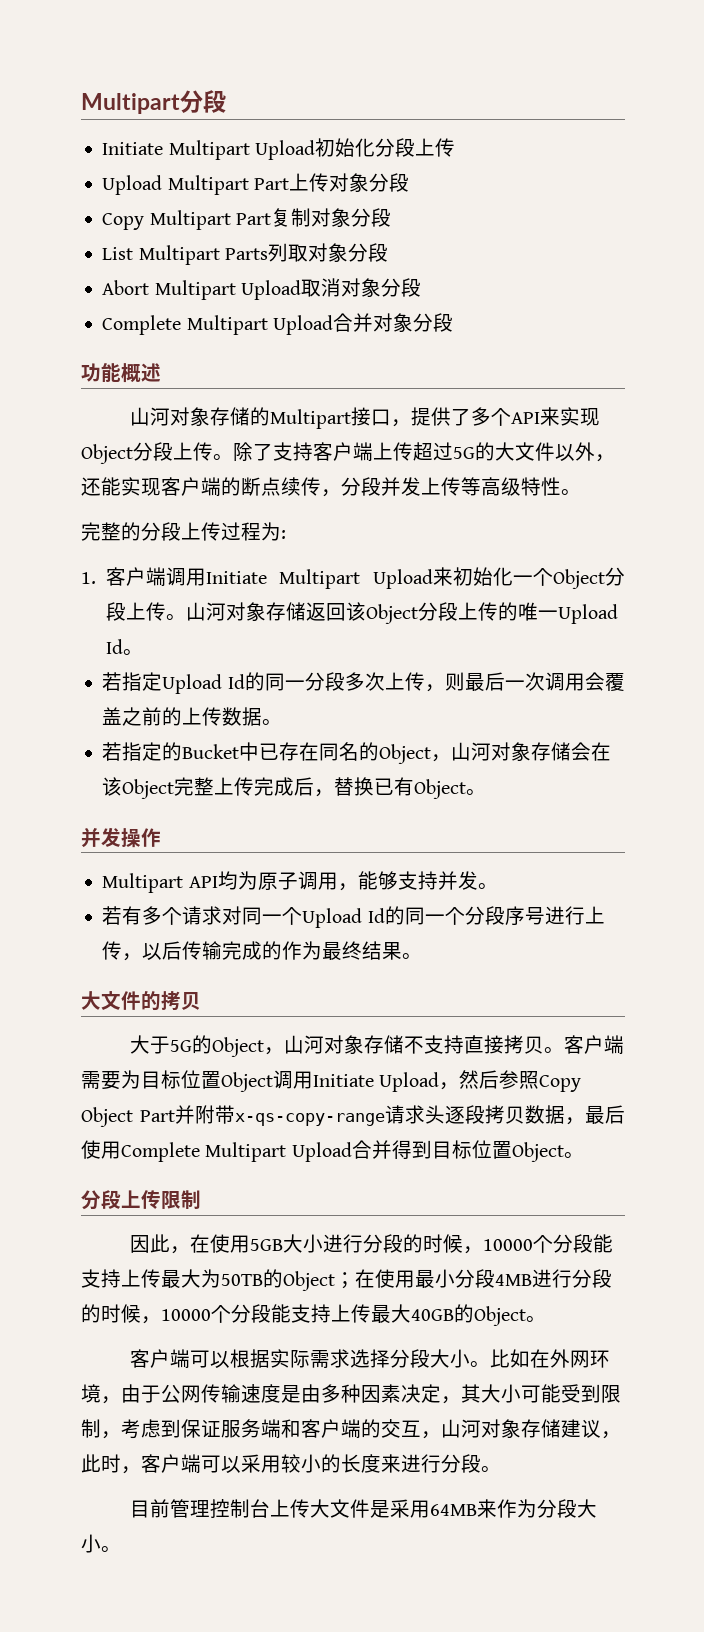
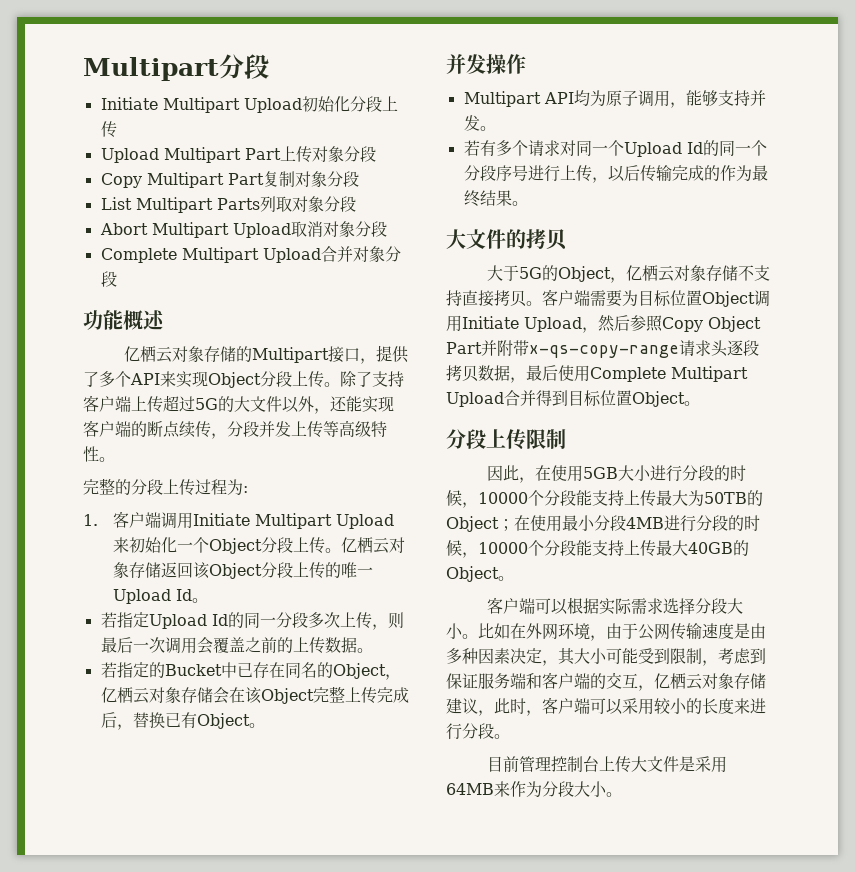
[130,407,171,426] 山河 -> [123,346,172,363] 亿栖云
[185,602,226,621] 山河 -> [341,537,390,554] 亿栖云
[451,742,492,761] 山河 -> [100,687,149,704] 亿栖云
[284,1035,325,1054] 山河 -> [625,265,674,282] 亿栖云
[441,1419,481,1438] 山河 -> [654,673,702,690] 亿栖云

